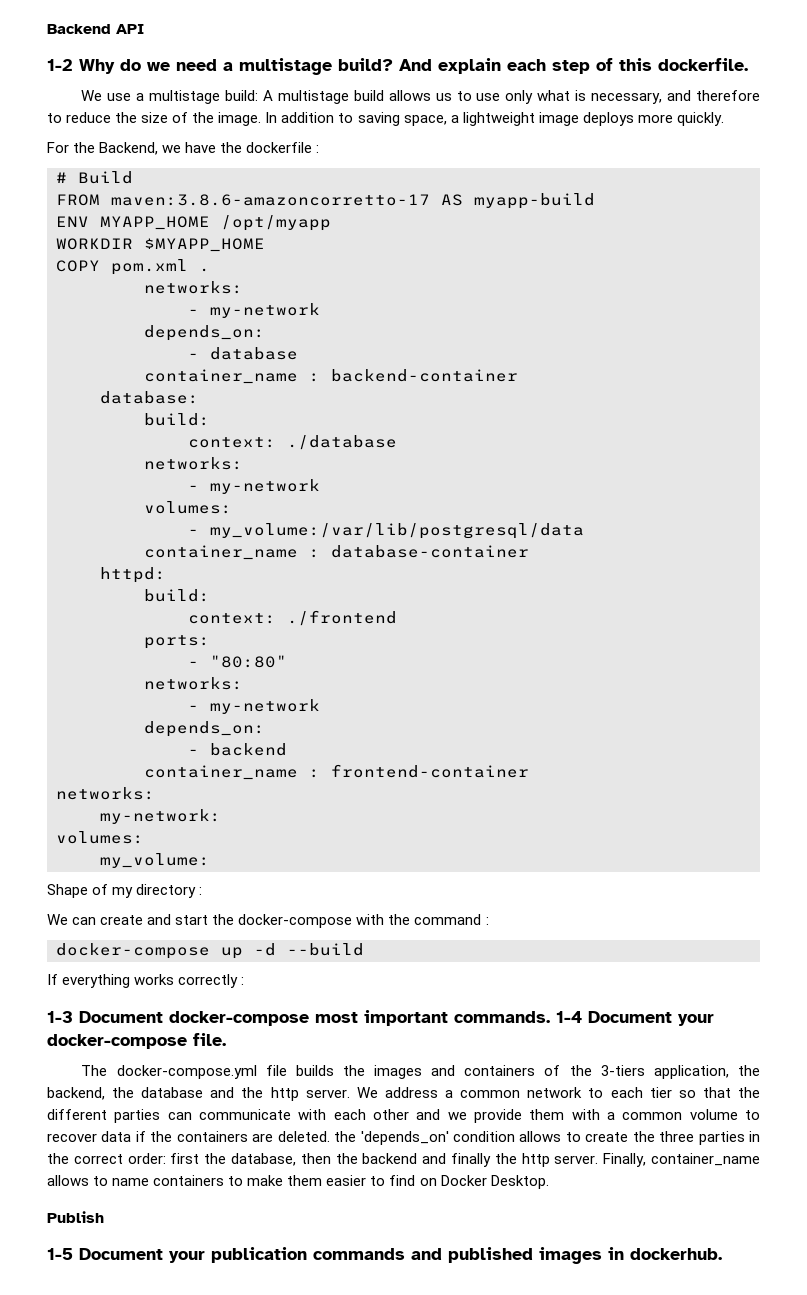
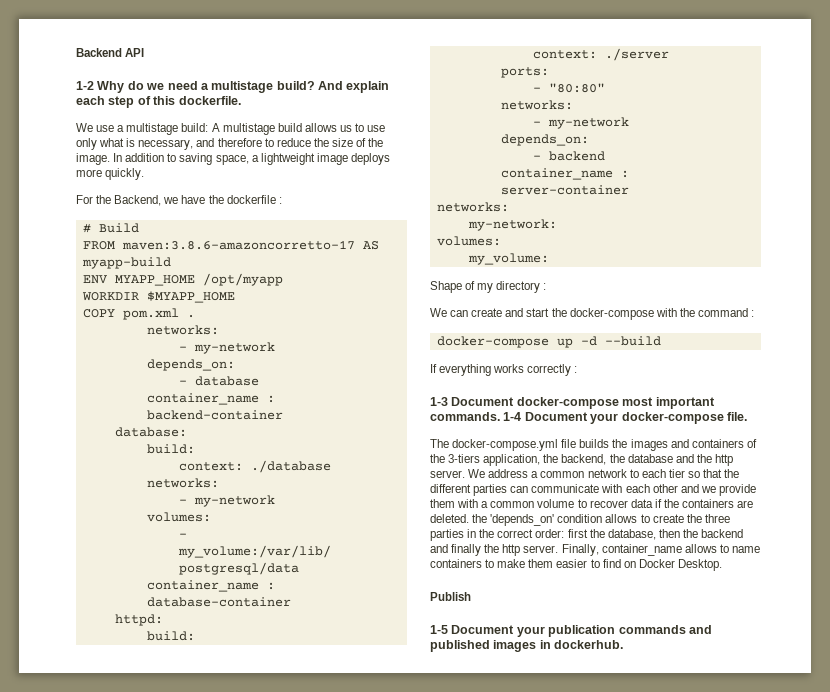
[287,610,397,626] ./frontend -> [604,48,669,61] ./server
[331,764,529,778] frontend-container -> [500,185,629,195] server-container

